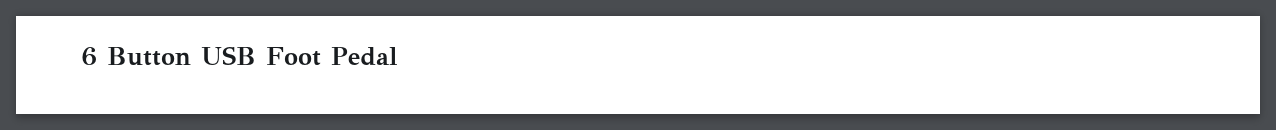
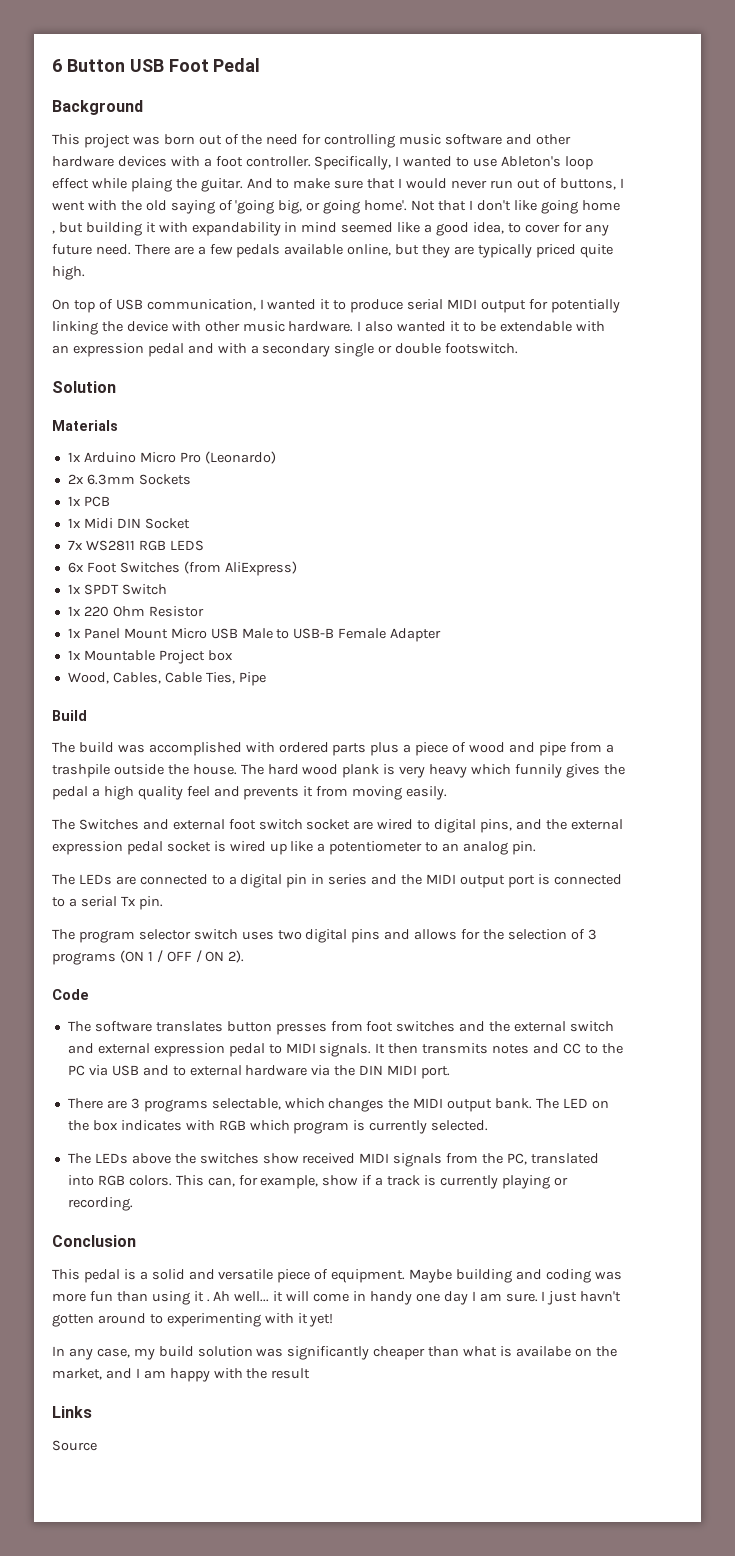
(397, 56) none -> [52,100,143,115] [52,134,571,148] [52,156,593,170] [52,178,624,192] [52,200,620,214] [52,222,609,236] [52,244,613,258] [52,266,85,280] [52,299,620,313] [52,321,605,335] [52,343,519,357] [52,381,116,393] [52,420,118,431] [67,451,276,464] [67,474,191,485] [67,496,110,507] [67,518,190,529] [67,540,204,551] [67,561,297,576] [67,584,167,595] [67,606,204,617] [67,628,442,642] [67,650,233,664] [67,672,266,686] [52,710,87,721] [52,742,614,756] [52,764,625,778] [52,786,448,800] [52,819,623,833] [52,841,536,855] [52,874,622,888] [52,896,163,910] [52,929,597,943] [52,950,245,965] [52,989,89,1000] [67,1021,615,1035] [67,1043,623,1057] [67,1065,451,1079] [67,1098,609,1112] [67,1120,489,1134] [67,1153,599,1167] [67,1175,568,1189] [67,1197,133,1211] [52,1235,136,1247] [52,1269,622,1283] [52,1291,622,1305] [52,1313,334,1327] [52,1346,617,1360] [52,1368,311,1382] [52,1406,92,1418] [52,1440,97,1451] // Background // This project was born out of the need for controlling music software and other hardware devices with a foot controller. Specifically, I wanted to use Ableton's loop effect while plaing the guitar. And to make sure that I would never run out of buttons, I went with the old saying of 'going big, or going home'. Not that I don't like going home , but building it with expandability in mind seemed like a good idea, to cover for any future need. There are a few pedals available online, but they are typically priced quite high. // On top of USB communication, I wanted it to produce serial MIDI output for potentially linking the device with other music hardware. I also wanted it to be extendable with an expression pedal and with a secondary single or double footswitch. // Solution // Materials // 1x Arduino Micro Pro (Leonardo) // 2x 6.3mm Sockets // 1x PCB // 1x Midi DIN Socket // 7x WS2811 RGB LEDS // 6x Foot Switches (from AliExpress) // 1x SPDT Switch // 1x 220 Ohm Resistor // 1x Panel Mount Micro USB Male to USB-B Female Adapter // 1x Mountable Project box // Wood, Cables, Cable Ties, Pipe // Build // The build was accomplished with ordered parts plus a piece of wood and pipe from a trashpile outside the house. The hard wood plank is very heavy which funnily gives the pedal a high quality feel and prevents it from moving easily. // The Switches and external foot switch socket are wired to digital pins, and the external expression pedal socket is wired up like a potentiometer to an analog pin. // The LEDs are connected to a digital pin in series and the MIDI output port is connected to a serial Tx pin. // The program selector switch uses two digital pins and allows for the selection of 3 programs (ON 1 / OFF / ON 2). // Code // The software translates button presses from foot switches and the external switch and external expression pedal to MIDI signals. It then transmits notes and CC to the PC via USB and to external hardware via the DIN MIDI port. // There are 3 programs selectable, which changes the MIDI output bank. The LED on the box indicates with RGB which program is currently selected. // The LEDs above the switches show received MIDI signals from the PC, translated into RGB colors. This can, for example, show if a track is currently playing or recording. // Conclusion // This pedal is a solid and versatile piece of equipment. Maybe building and coding was more fun than using it . Ah well... it will come in handy one day I am sure. I just havn't gotten around to experimenting with it yet! // In any case, my build solution was significantly cheaper than what is availabe on the market, and I am happy with the result // Links // Source

